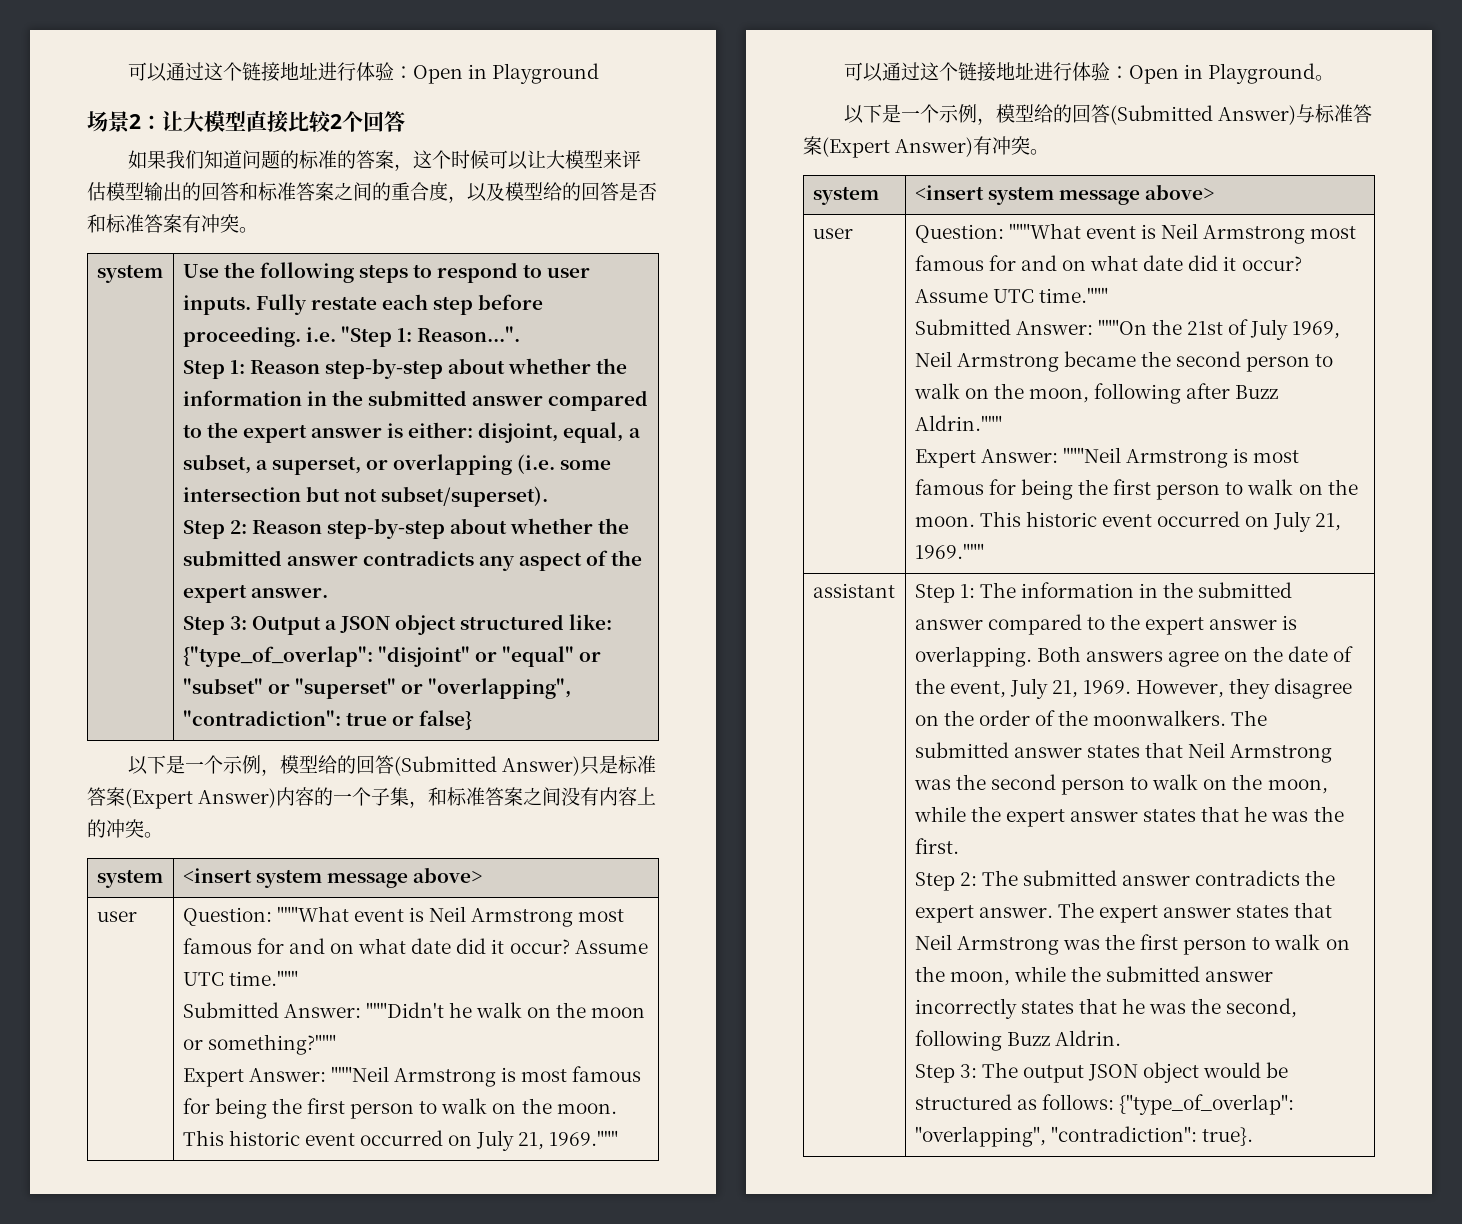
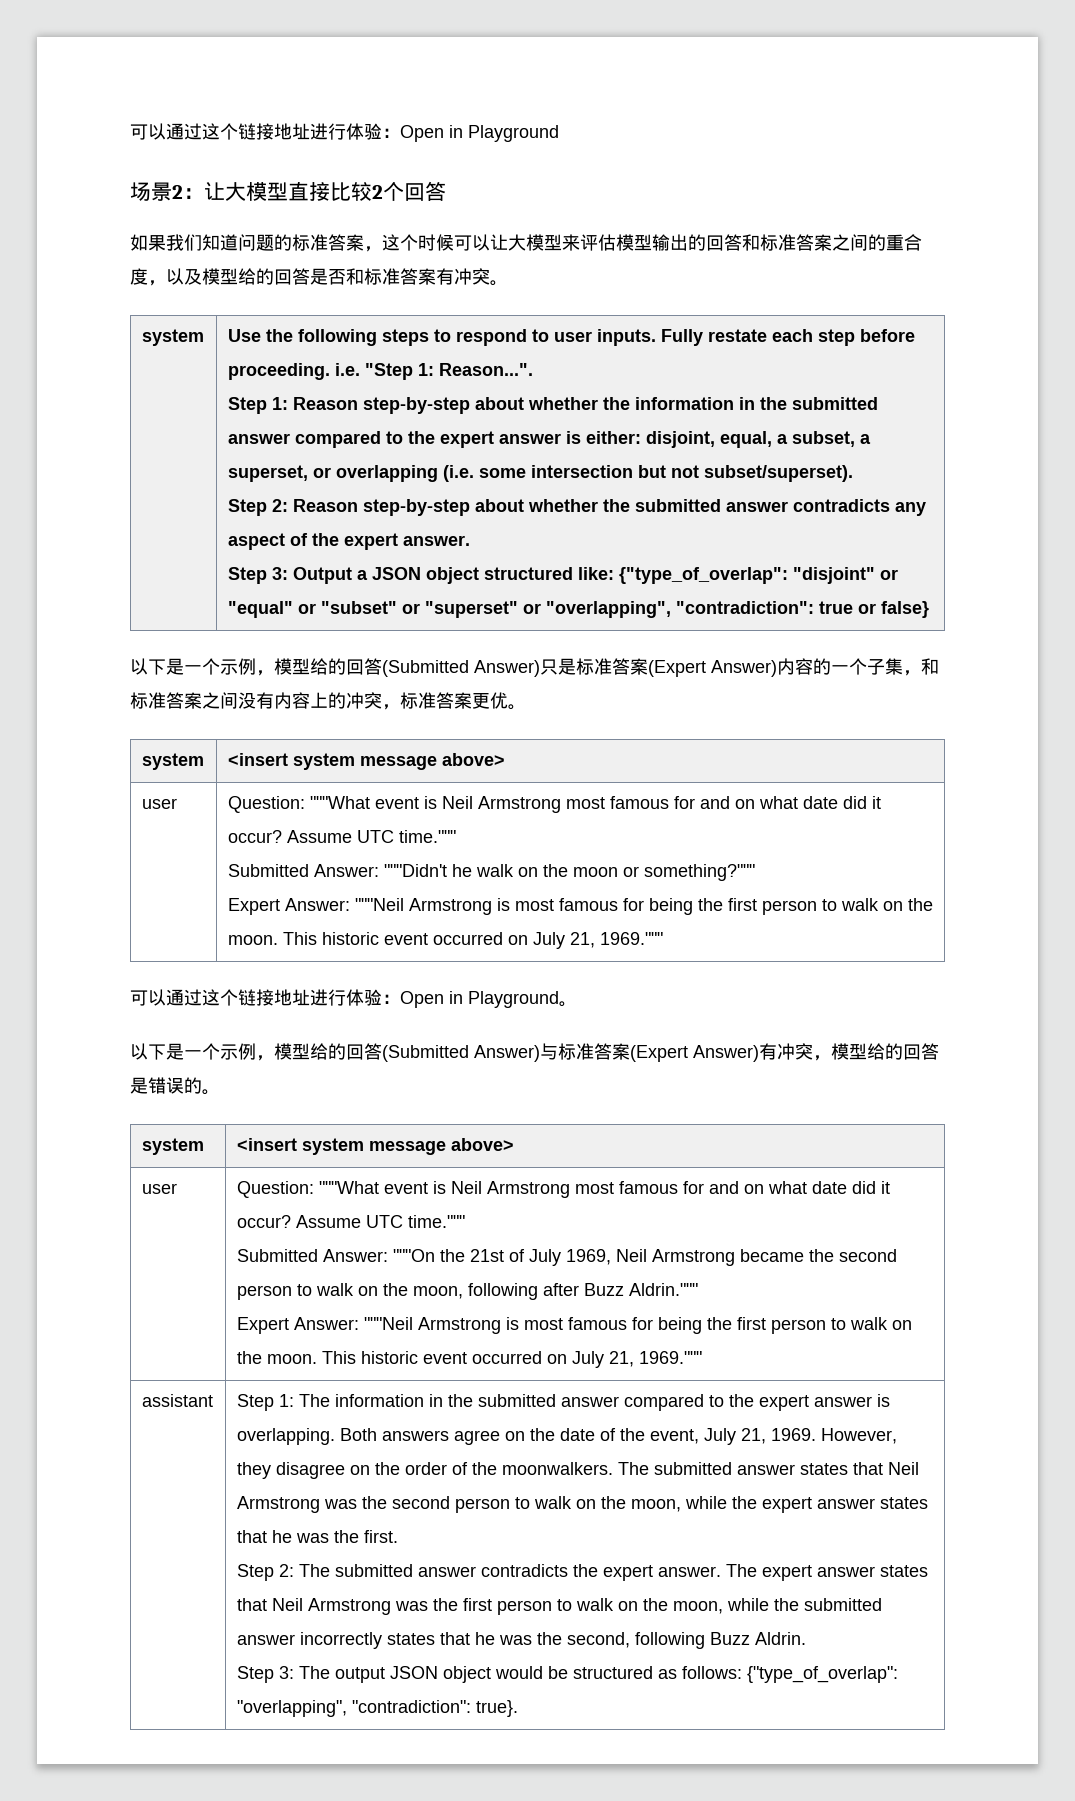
[337,150,357,169] 的 -> (328, 242) none
(144, 828) none -> [382,692,508,710] ，标准答案更优
(1031, 145) none -> [813,1043,939,1061] [130,1077,202,1094] ，模型给的回答是错误的

